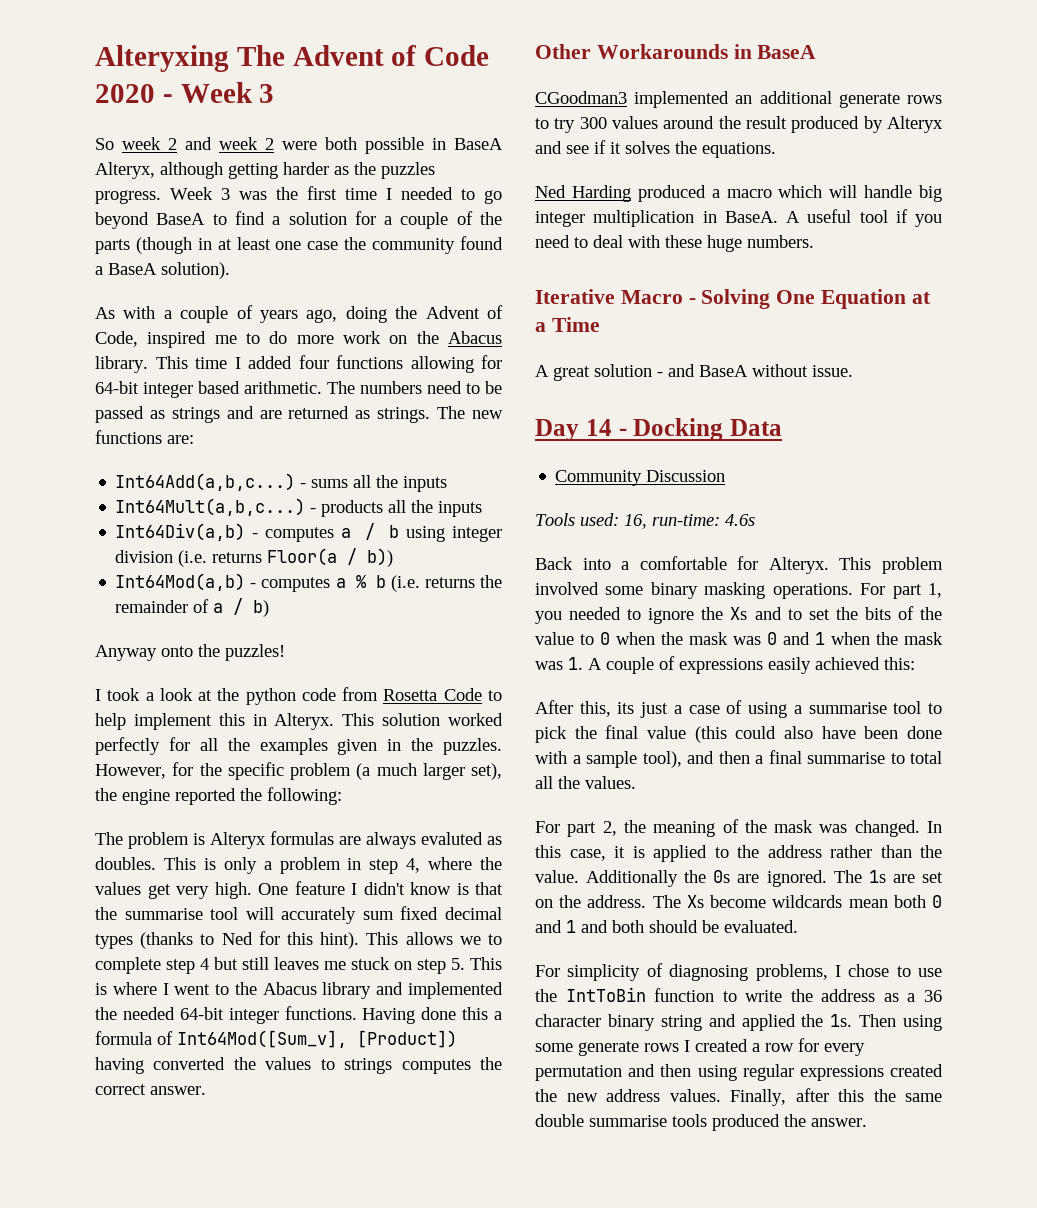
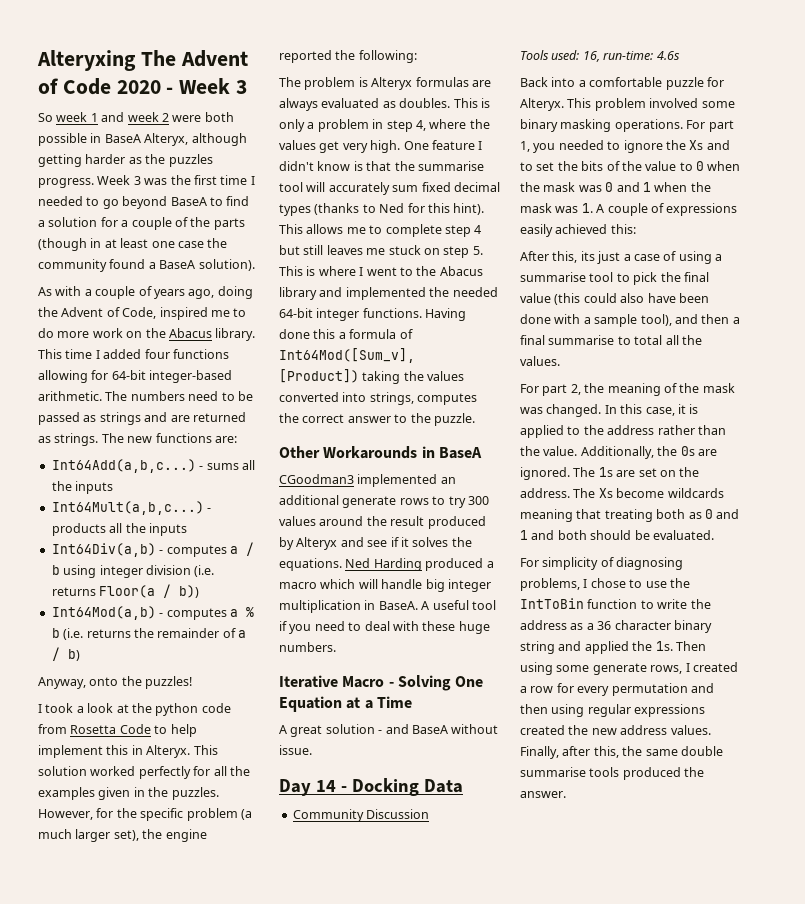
[168,138,177,150] 2 -> [90,113,98,122] 1
[143,381,240,398] integer based -> [149,370,233,383] integer-based
[95,645,157,661] Anyway -> [38,677,86,689] Anyway,
[421,832,483,845] evaluted -> [321,98,380,108] evaluated
[459,936,481,945] we -> [346,227,366,234] me
[95,1057,502,1074] [95,1084,206,1095] having converted the values to strings computes the correct answer. -> [362,371,465,384] [279,392,478,405] [279,413,475,426] taking the values converted into strings, computes the correct answer to the puzzle.
(776, 150) // -> (342, 564) none
(727, 563) none -> [665,77,704,90] puzzle
[586,870,679,887] Additionally -> [580,446,654,459] Additionally,
[848,895,926,908] mean both -> [520,509,702,522] meaning that treating both as
[644,1043,679,1052] rows -> [650,665,683,674] rows,
[838,1089,864,1102] this -> [593,746,619,758] this,

